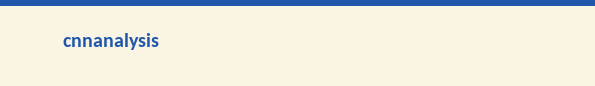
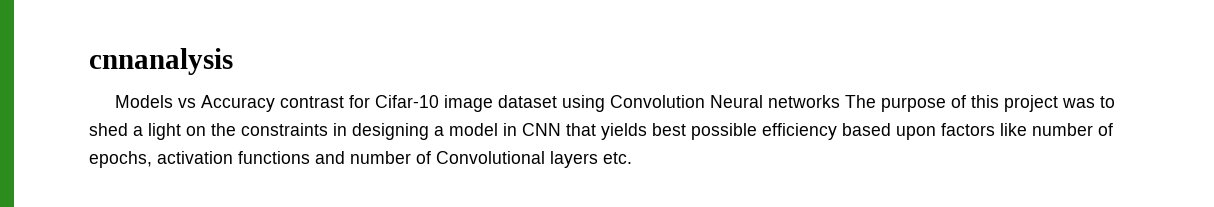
(159, 41) none -> [114,95,1115,112] [89,123,1113,140] [89,151,632,168] // Models vs Accuracy contrast for Cifar-10 image dataset using Convolution Neural networks The purpose of this project was to shed a light on the constraints in designing a model in CNN that yields best possible efficiency based upon factors like number of epochs, activation functions and number of Convolutional layers etc.

